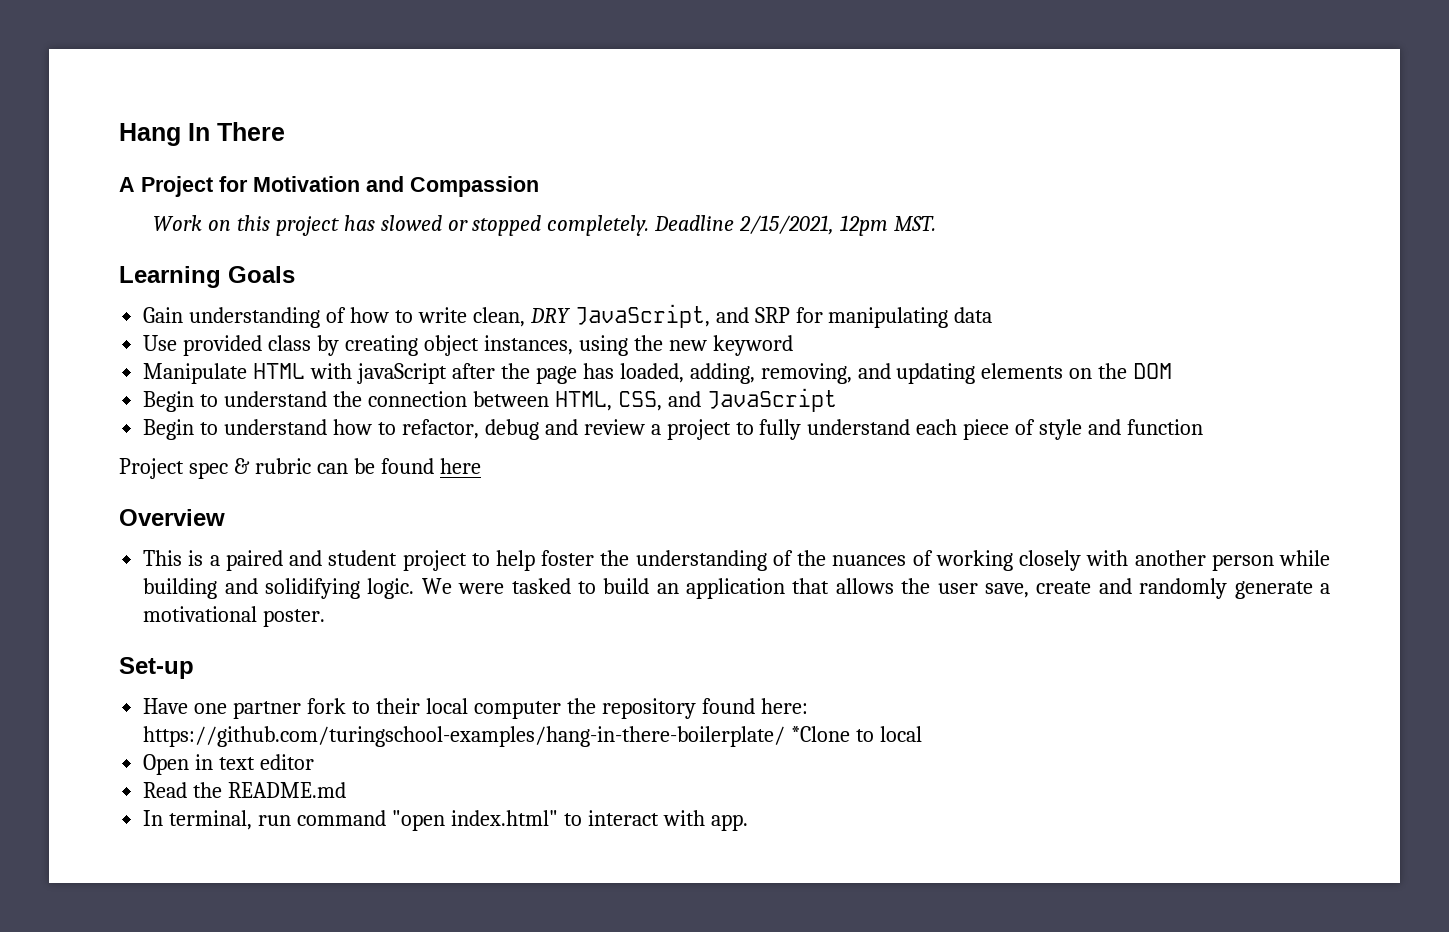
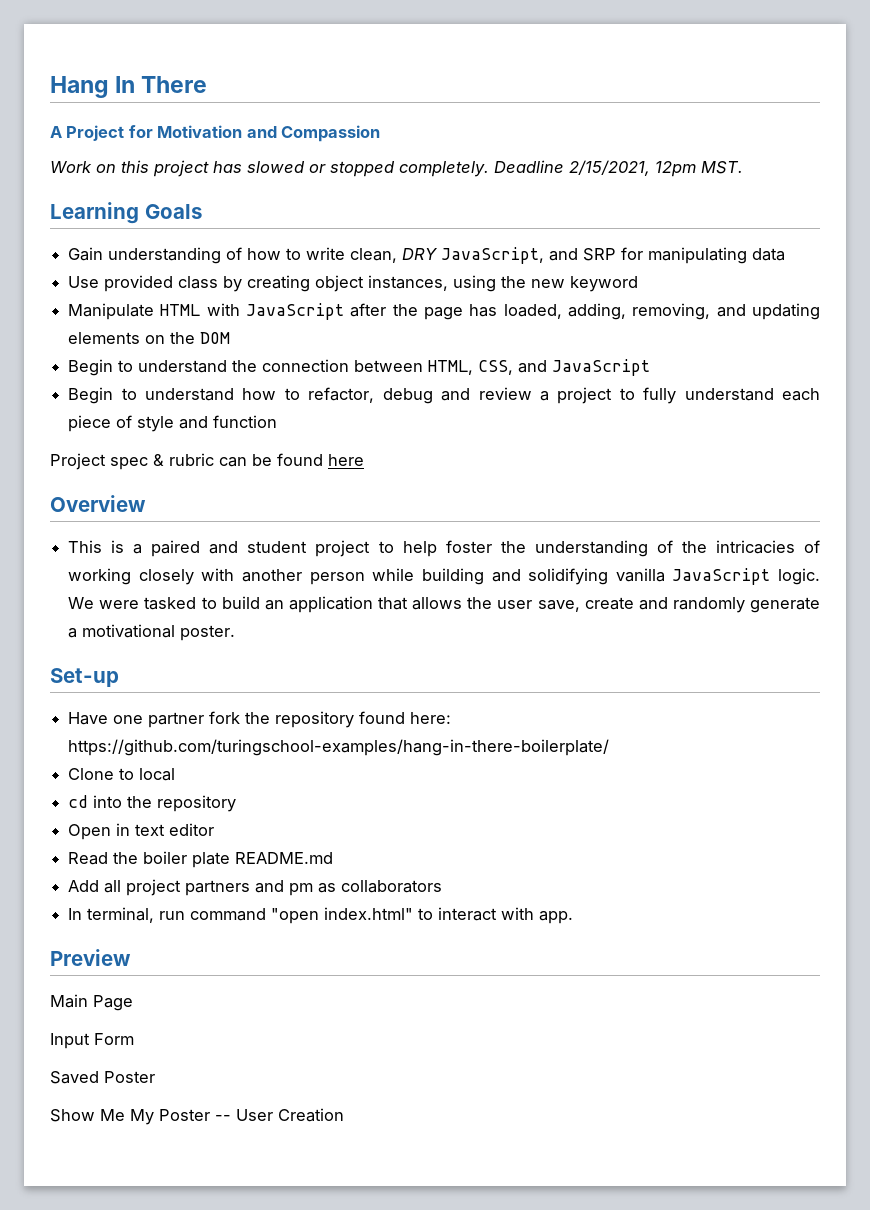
[357,363,448,384] javaScript -> [246,303,345,320] JavaScript
[832,555,907,566] nuances -> [715,540,795,554] intricacies
(360, 588) none -> [615,568,771,585] vanilla JavaScript
[351,698,561,719] to their local computer -> (241, 717) none
[791,726,851,742] *Clone -> [68,768,115,780] // Clone
(923, 734) none -> [68,795,237,812] // cd into the repository
(223, 790) none -> [143,851,231,868] boiler plate
(347, 790) none -> [68,879,443,896] // Add all project partners and pm as collaborators
(748, 822) none -> [50,949,131,966] [50,994,133,1011] [50,1033,134,1049] [50,1071,155,1084] [50,1108,344,1125] // Preview // Main Page // Input Form // Saved Poster // Show Me My Poster -- User Creation

